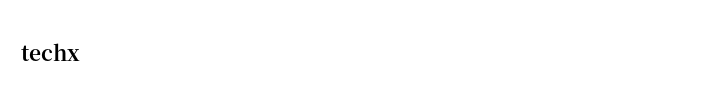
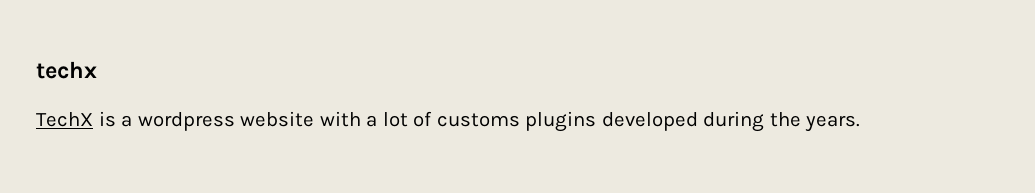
(80, 52) none -> [36,111,861,132] // TechX is a wordpress website with a lot of customs plugins developed during the years.

